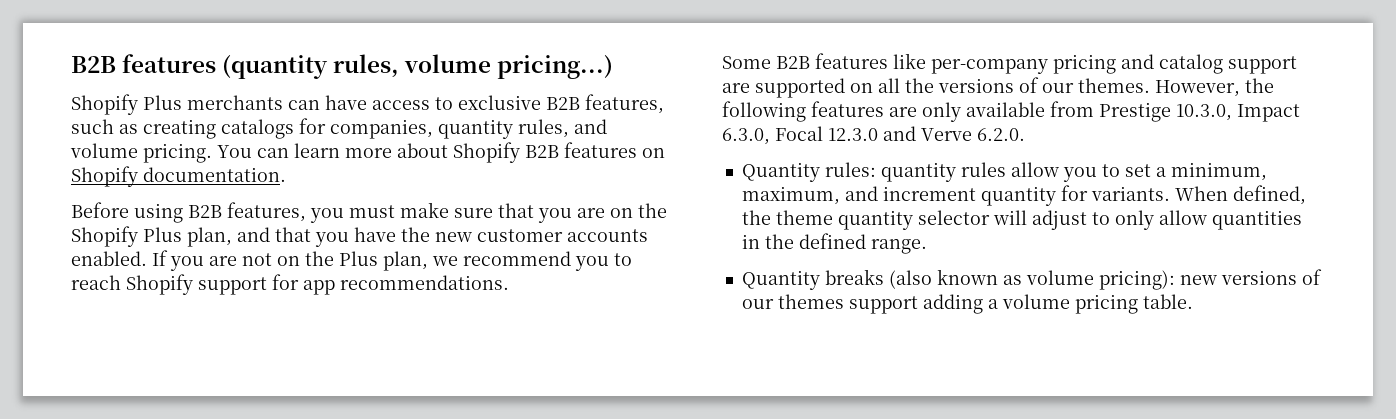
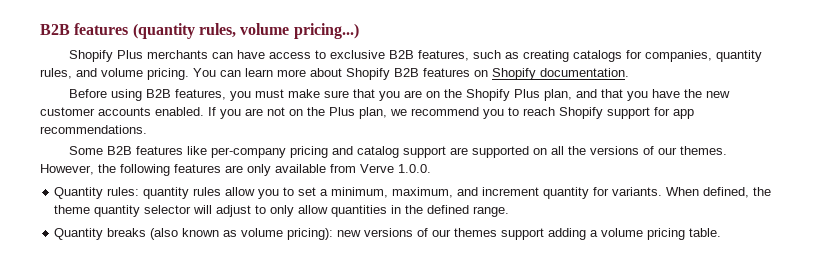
[1099,102,1300,122] [722,126,1025,145] Prestige 10.3.0, Impact 6.3.0, Focal 12.3.0 and Verve 6.2.0. -> [360,164,431,173] Verve 1.0.0.

